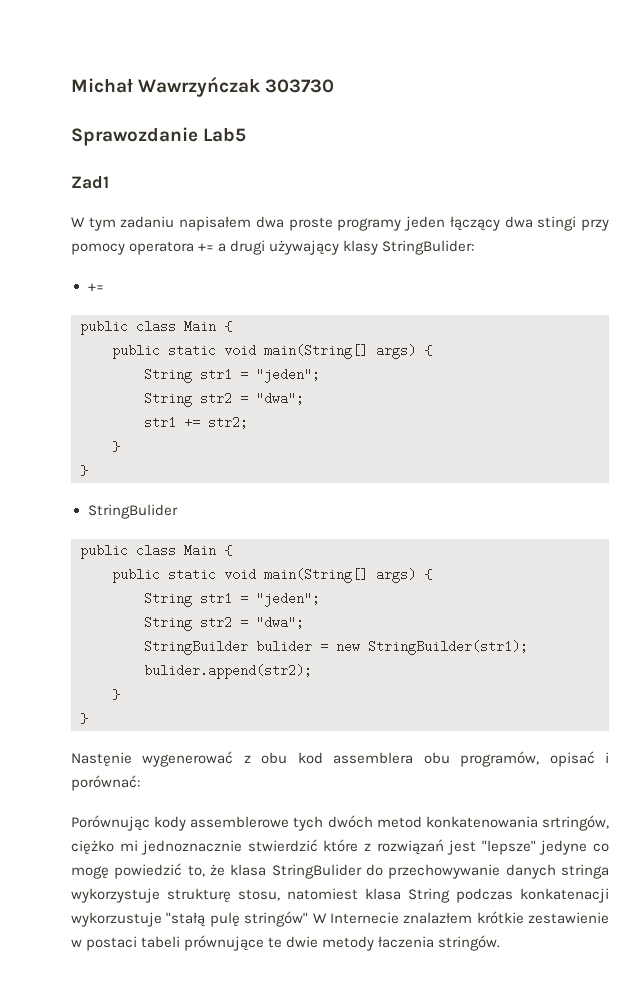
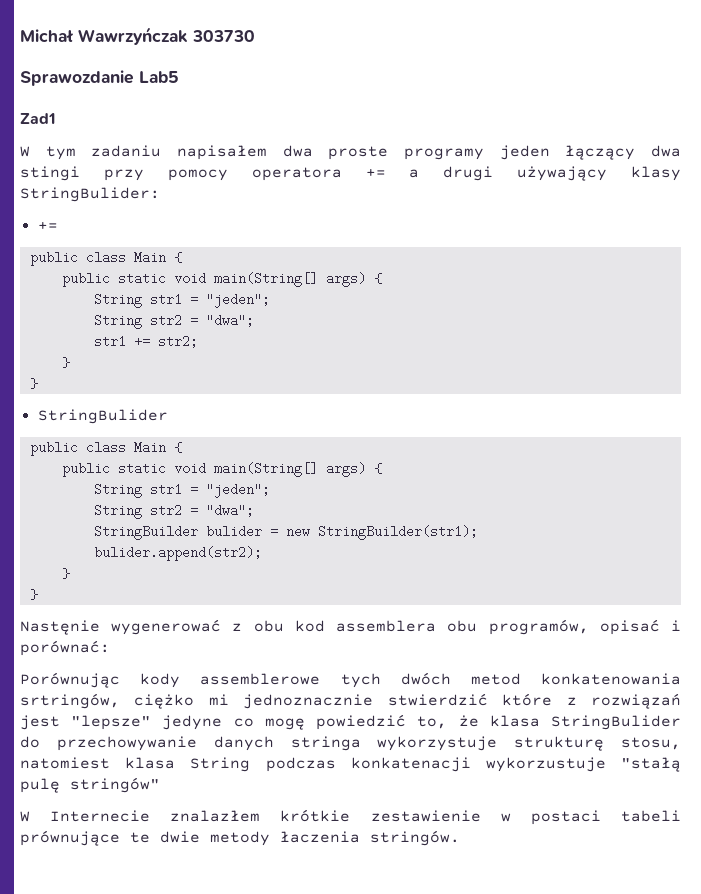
(309, 919) none -> (160, 785) //

